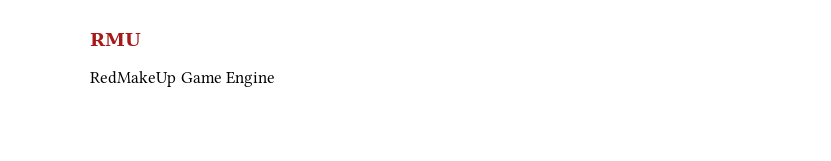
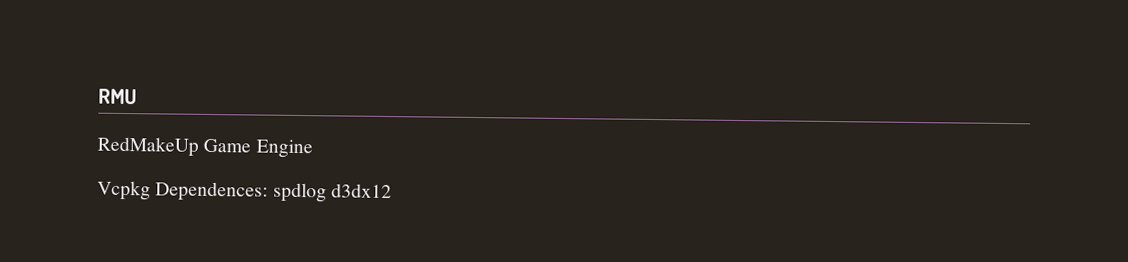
(276, 79) none -> [97,180,392,203] // Vcpkg Dependences: spdlog d3dx12

